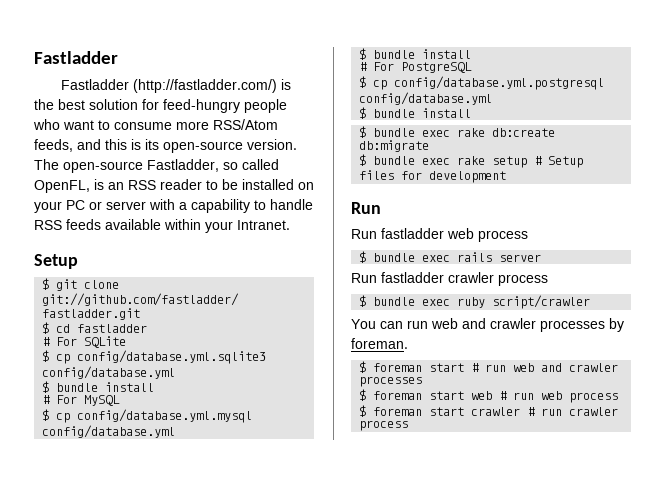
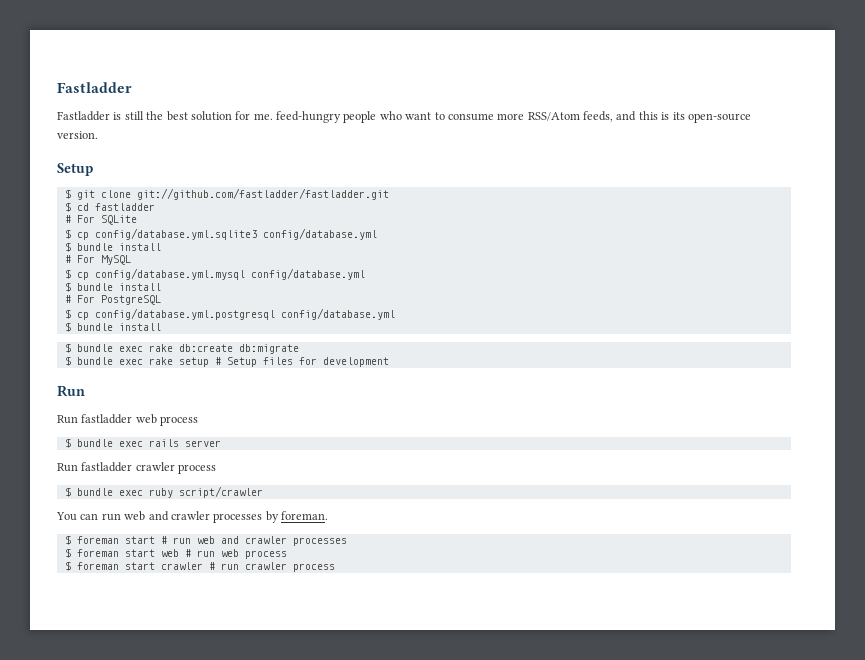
[133,79,292,93] (http://fastladder.com/) is -> [113,111,144,120] is still
(159, 104) none -> [253,113,273,120] me.
[34,159,279,173] [34,179,314,193] [34,199,313,213] [34,219,290,233] The open-source Fastladder, so called OpenFL, is an RSS reader to be installed on your PC or server with a capability to handle RSS feeds available within your Intranet. -> (98, 135) none

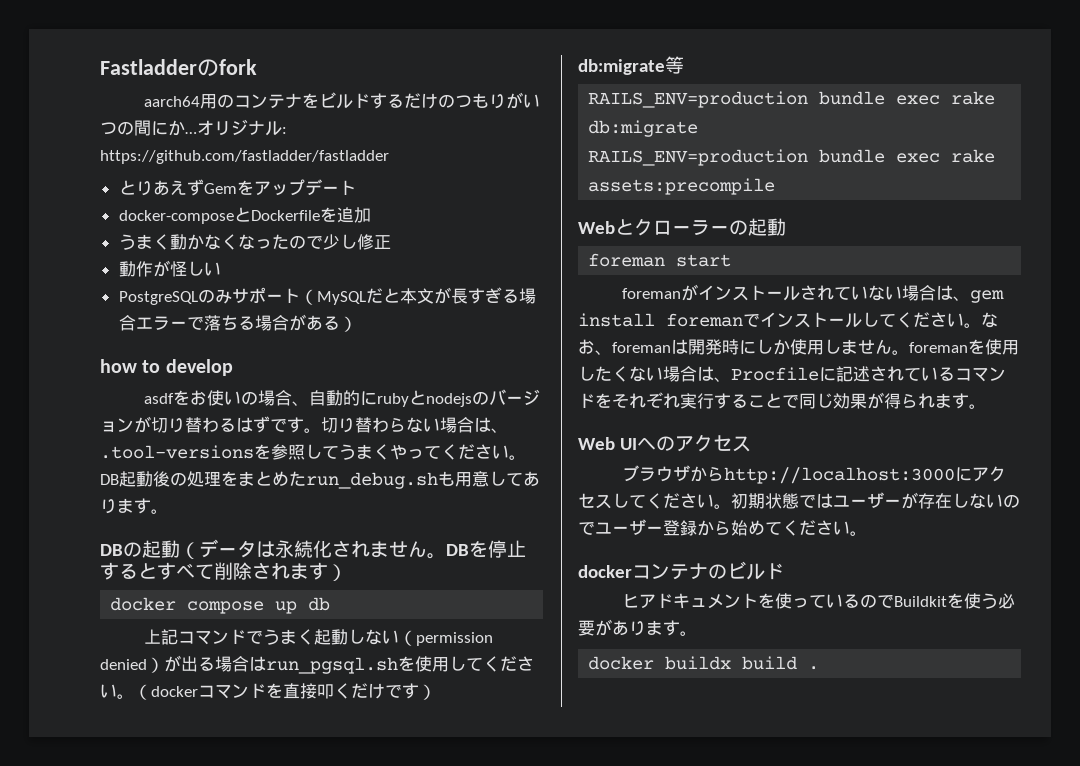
[57,82,132,93] [57,111,751,123] [57,131,98,139] [57,163,93,176] [64,188,389,200] [64,202,155,212] [64,215,137,225] [64,228,377,240] [64,242,161,252] [64,255,131,265] [64,268,365,280] [64,282,161,292] [64,295,161,305] [64,308,395,320] [64,322,161,332] [64,343,233,353] Fastladder // Fastladder is still the best solution for me. feed-hungry people who want to consume more RSS/Atom feeds, and this is its open-source version. // Setup // $ git clone git://github.com/fastladder/fastladder.git // $ cd fastladder // # For SQLite // $ cp config/database.yml.sqlite3 config/database.yml // $ bundle install // # For MySQL // $ cp config/database.yml.mysql config/database.yml // $ bundle install // # For PostgreSQL // $ cp config/database.yml.postgresql config/database.yml // $ bundle install // $ bundle exec rake db:create -> [100,59,257,76] [144,92,541,109] [100,119,287,136] [100,150,389,164] [118,179,356,196] [118,207,371,224] [118,234,391,250] [118,260,221,277] [118,287,536,305] [118,314,357,332] [100,359,233,376] [144,389,541,407] [100,416,508,433] [100,444,526,460] [100,471,540,489] [100,498,168,514] [100,539,526,559] [100,562,347,581] [110,597,331,614] [144,629,494,646] [100,655,534,674] [100,683,436,700] [578,56,684,75] [588,91,996,108] Fastladderのfork // aarch64用のコンテナをビルドするだけのつもりがいつの間にか…オリジナル: https://github.com/fastladder/fastladder // とりあえずGemをアップデート // docker-composeとDockerfileを追加 // うまく動かなくなったので少し修正 // 動作が怪しい // PostgreSQLのみサポート（MySQLだと本文が長すぎる場合エラーで落ちる場合がある） // how to develop // asdfをお使いの場合、自動的にrubyとnodejsのバージョンが切り替わるはずです。切り替わらない場合は、.tool-versionsを参照してうまくやってください。DB起動後の処理をまとめたrun_debug.shも用意してあります。 // DBの起動（データは永続化されません。DBを停止するとすべて削除されます） // docker compose up db // 上記コマンドでうまく起動しない（permission denied）が出る場合はrun_pgsql.shを使用してください。（dockerコマンドを直接叩くだけです） // db:migrate等 // RAILS_ENV=production bundle exec rake
[64,356,389,367] [57,385,85,397] [57,414,199,426] [64,438,221,448] [57,462,217,474] [64,486,263,498] [56,511,328,523] [64,535,347,546] [64,548,287,559] [64,561,335,572] $ bundle exec rake setup # Setup files for development // Run // Run fastladder web process // $ bundle exec rails server // Run fastladder crawler process // $ bundle exec ruby script/crawler // You can run web and crawler processes by foreman. // $ foreman start # run web and crawler processes // $ foreman start web # run web process // $ foreman start crawler # run crawler process -> [588,149,996,166] [588,178,776,195] [578,218,786,236] [588,253,732,267] [622,284,1005,303] [578,312,998,328] [578,339,1019,355] [578,366,1006,382] [578,392,986,409] [578,434,751,452] [622,465,1007,484] [578,492,1020,509] [578,519,867,536] [578,561,784,580] [622,593,1016,609] [578,619,697,636] [588,656,820,670] RAILS_ENV=production bundle exec rake assets:precompile // Webとクローラーの起動 // foreman start // foremanがインストールされていない場合は、gem install foremanでインストールしてください。なお、foremanは開発時にしか使用しません。foremanを使用したくない場合は、Procfileに記述されているコマンドをそれぞれ実行することで同じ効果が得られます。 // Web UIへのアクセス // ブラウザからhttp://localhost:3000にアクセスしてください。初期状態ではユーザーが存在しないのでユーザー登録から始めてください。 // dockerコンテナのビルド // ヒアドキュメントを使っているのでBuildkitを使う必要があります。 // docker buildx build .

